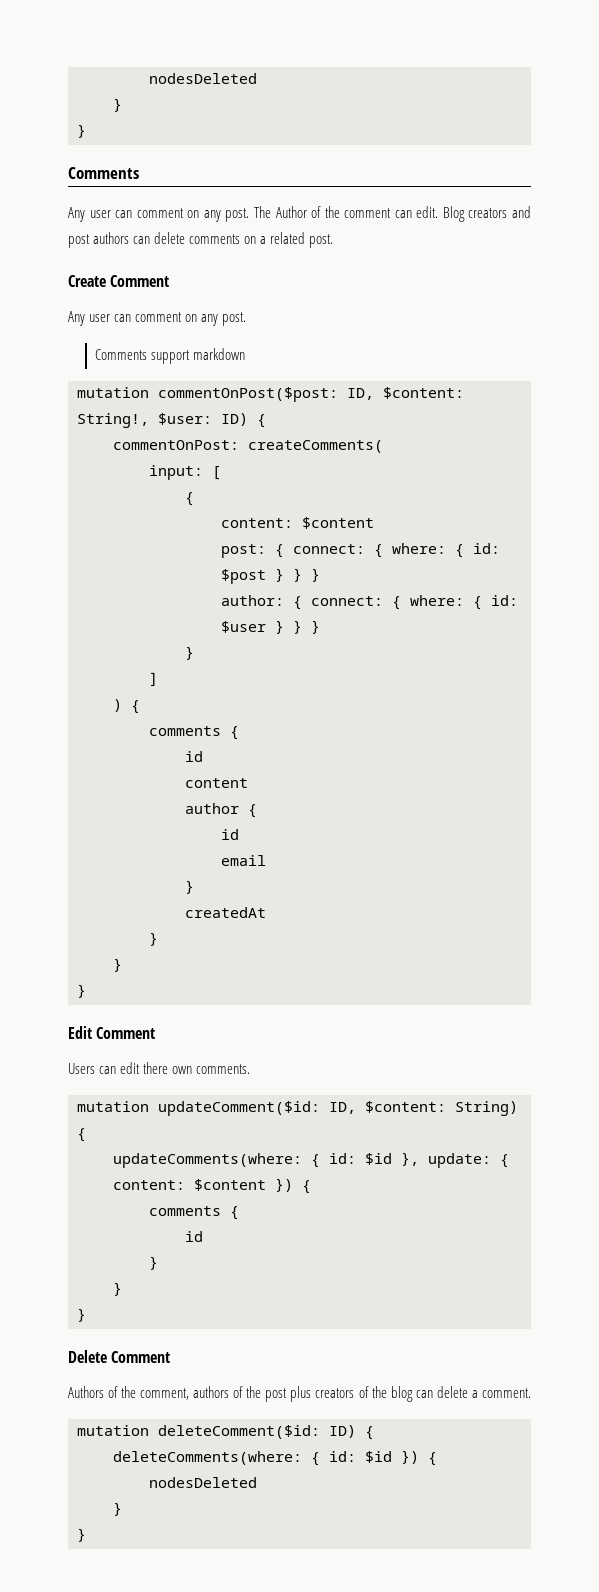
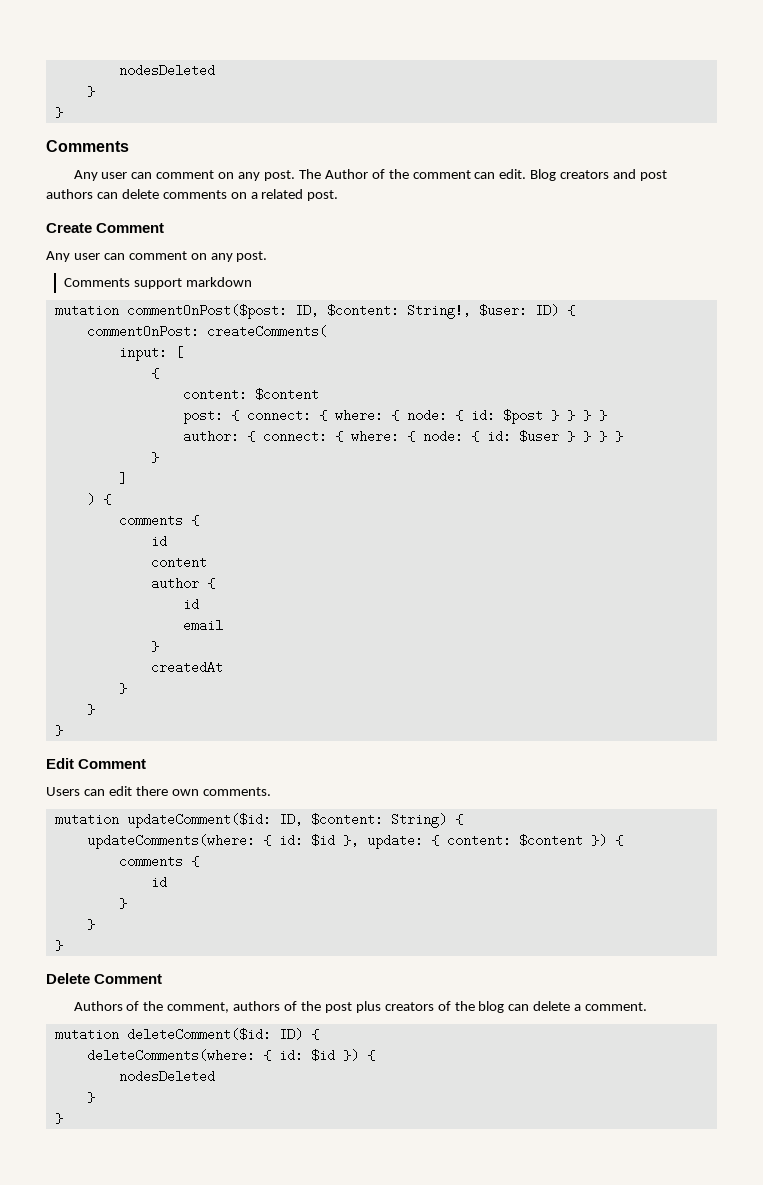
(464, 551) none -> [406,409,463,422] node: {
(320, 575) none -> [598,410,607,421] }
(482, 603) none -> [422,430,479,443] node: {
(320, 627) none -> [614,431,623,442] }

